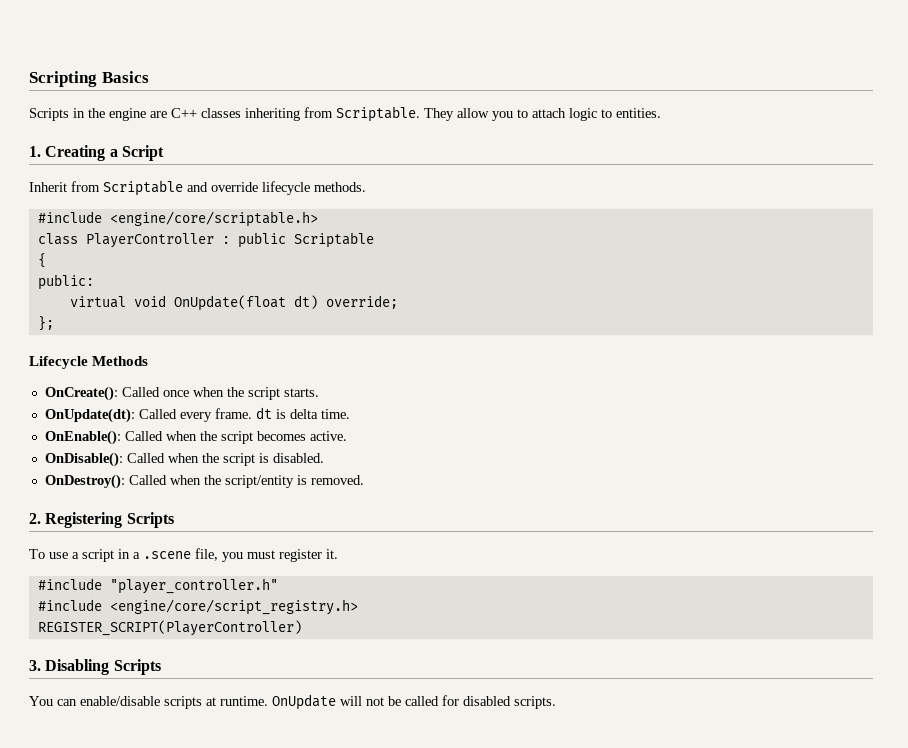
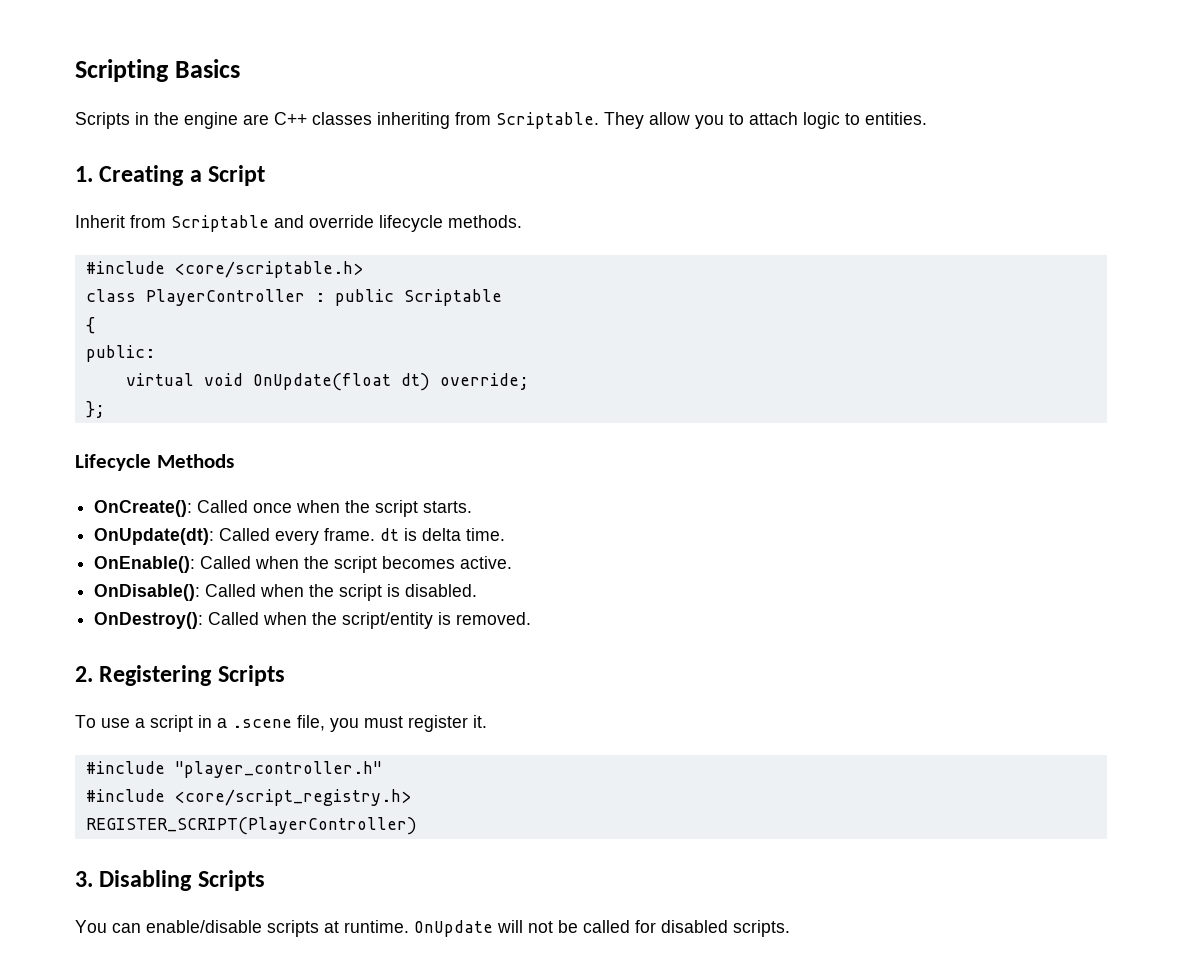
[109,211,318,227] <engine/core/scriptable.h> -> [174,261,363,278] <core/scriptable.h>
[109,599,358,615] <engine/core/script_registry.h> -> [174,789,411,806] <core/script_registry.h>

